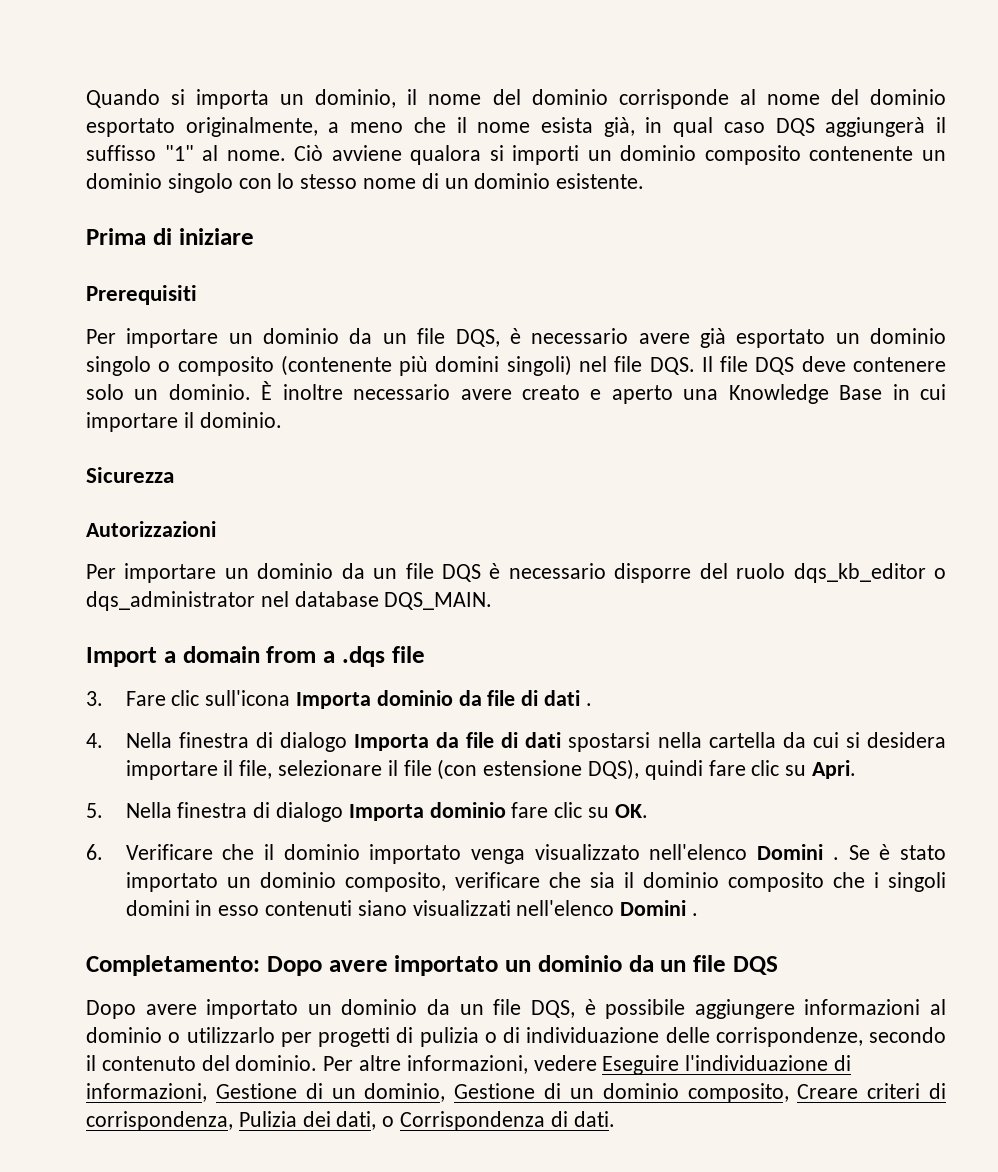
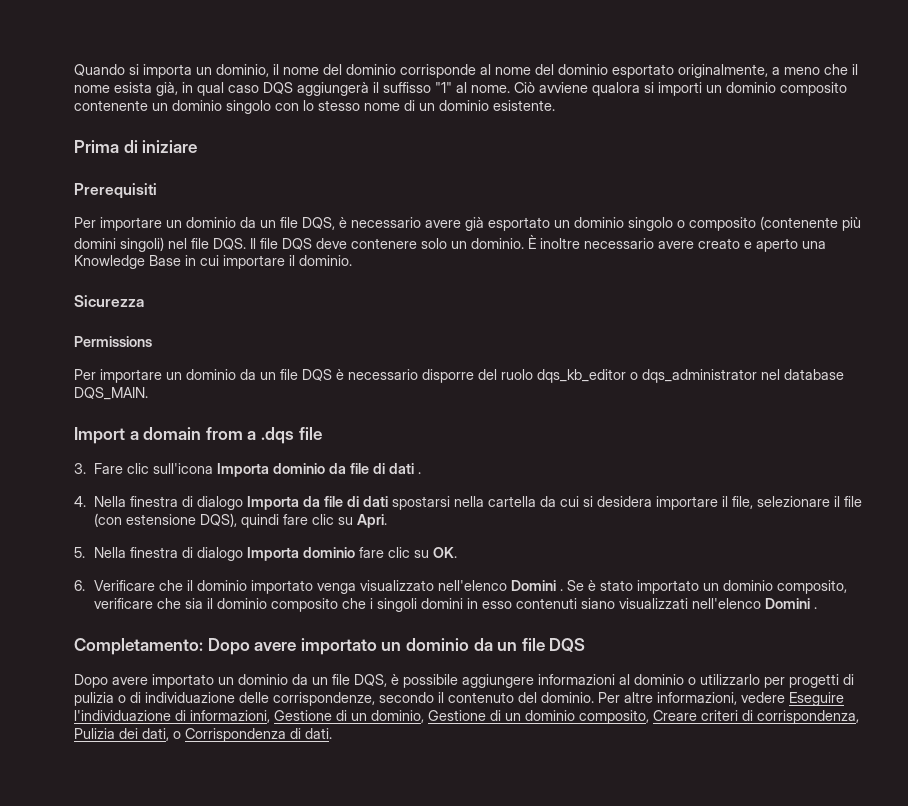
[86,521,216,537] Autorizzazioni -> [74,336,152,347] Permissions

